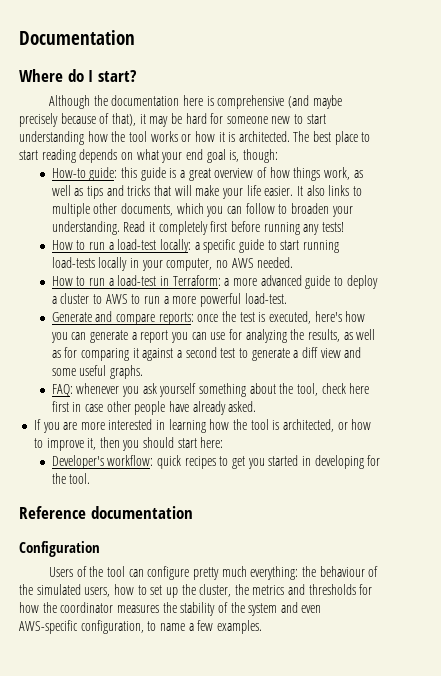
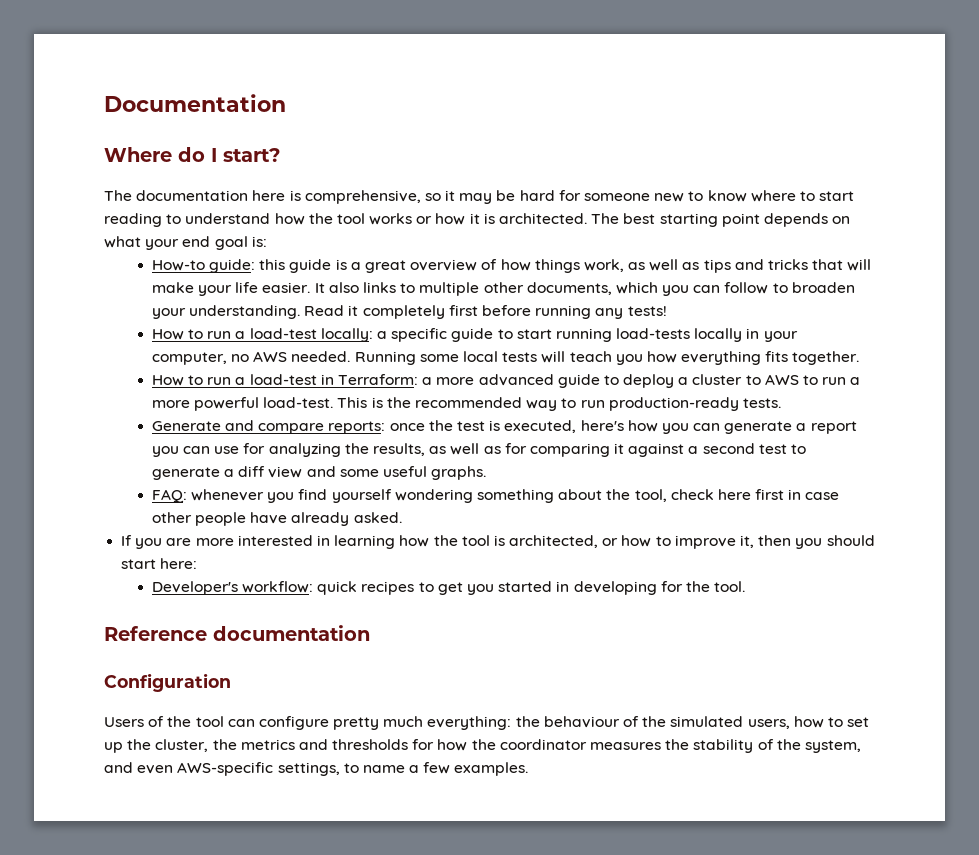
[49,95,108,109] Although the -> [104,190,132,201] The
[217,95,342,109] [19,113,136,127] comprehensive (and maybe precisely because of that), -> [304,190,441,204] comprehensive, so
[306,114,326,124] [19,131,84,145] start understanding -> [707,190,855,202] [104,213,271,227] know where to start reading to understand
[334,131,371,145] [19,149,76,163] place to start reading -> [659,213,760,227] starting point
[229,149,278,163] is, though: -> [251,236,267,247] is:
(294, 262) none -> [354,351,860,365] Running some local tests will teach you how everything fits together.
(287, 298) none -> [337,397,781,411] This is the recommended way to run production-ready tests.
[142,383,197,397] ask yourself -> [298,489,473,503] find yourself wondering
[248,603,278,616] system -> [804,740,861,753] system,
[80,620,144,634] configuration, -> [277,762,340,776] settings,

